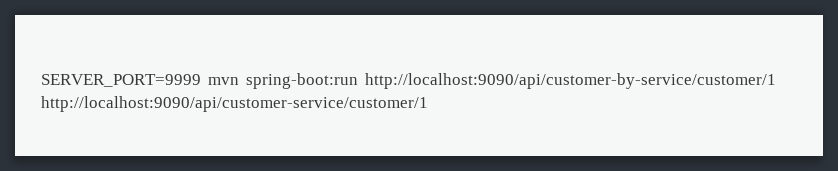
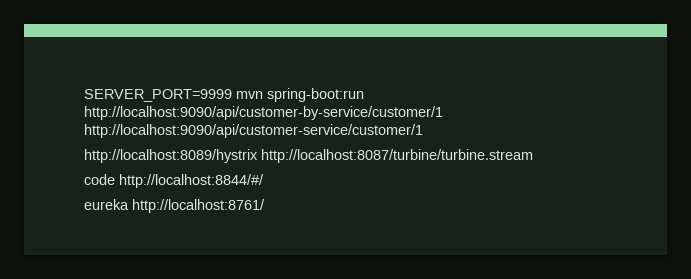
(428, 104) none -> [84,149,533,163] [84,174,264,188] [84,199,265,213] // http://localhost:8089/hystrix http://localhost:8087/turbine/turbine.stream // code http://localhost:8844/#/ // eureka http://localhost:8761/

